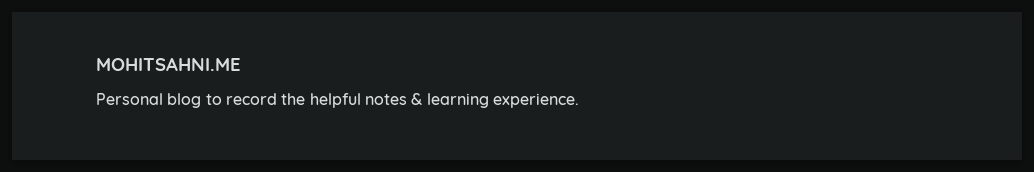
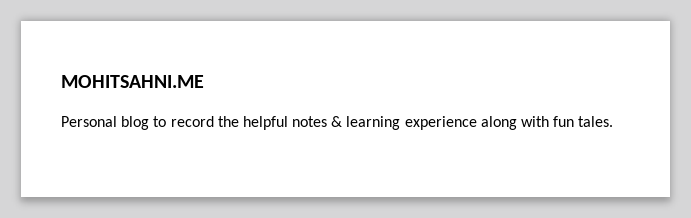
[492,93,579,108] experience. -> [404,116,614,130] experience along with fun tales.

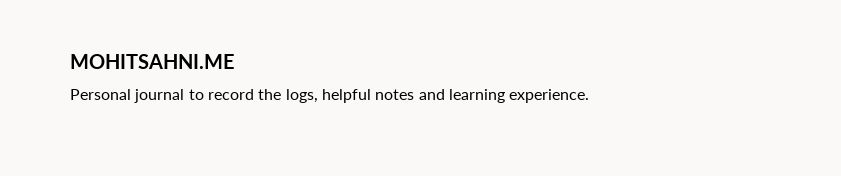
[121,116,150,130] blog -> [134,89,185,103] journal
(239, 121) none -> [285,89,318,103] logs,
[331,116,614,130] & learning experience along with fun tales. -> [418,89,590,103] and learning experience.

